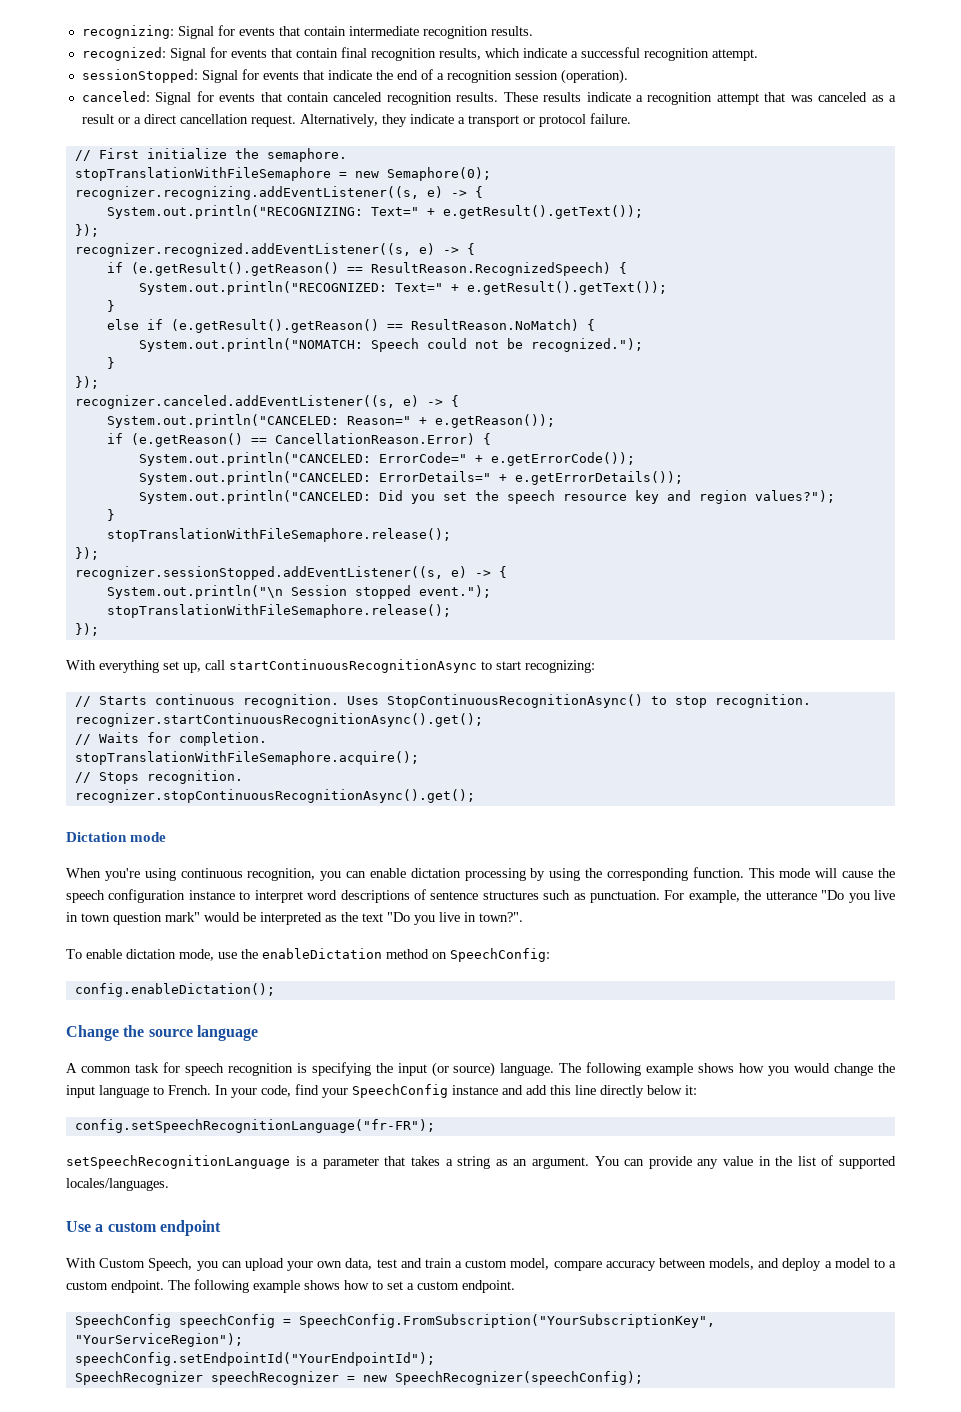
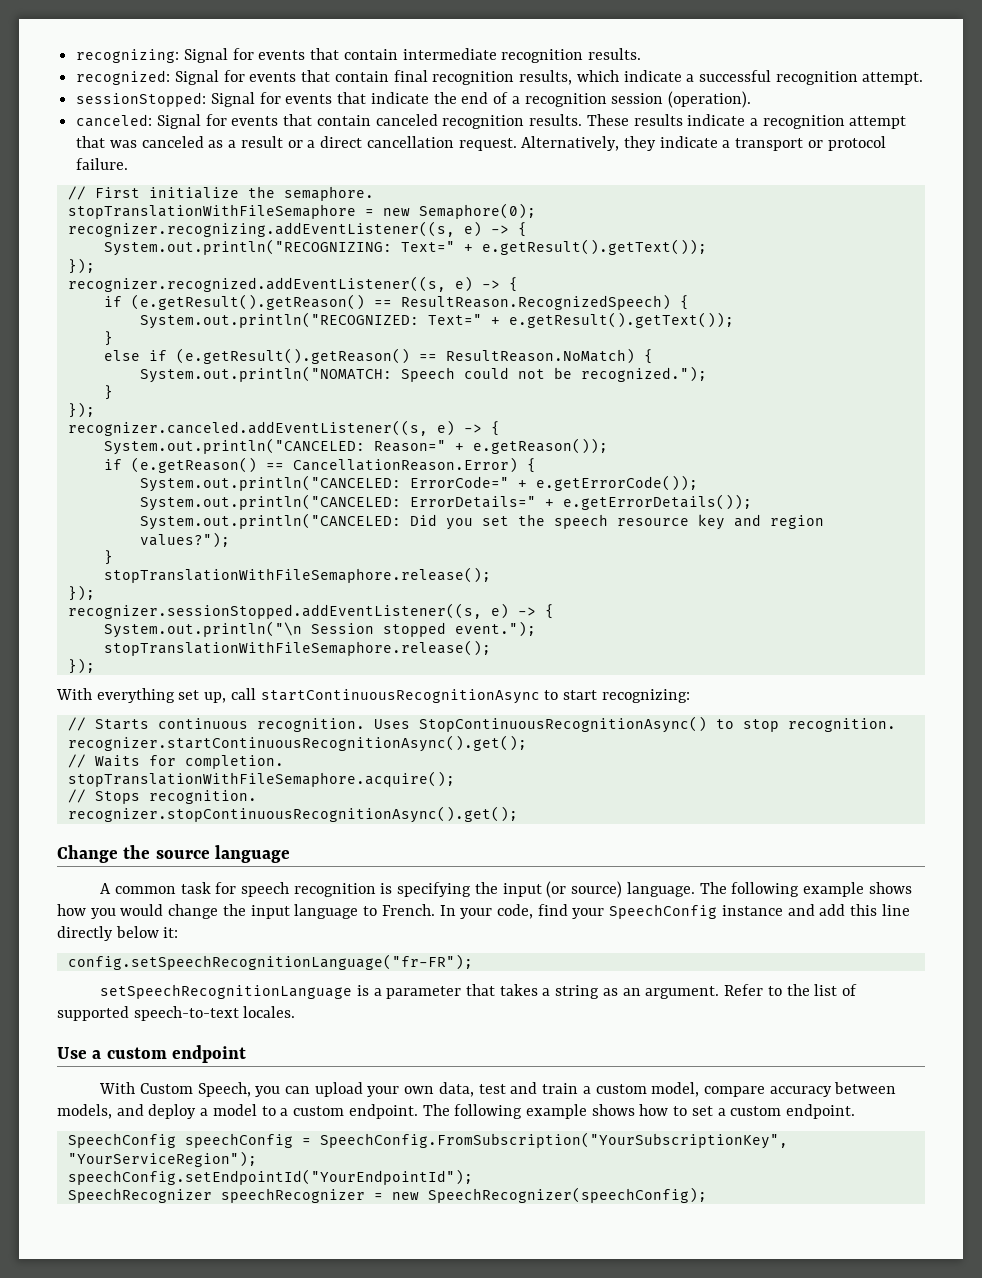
[66,832,167,842] [66,867,896,881] [66,889,896,903] [66,912,523,925] [66,948,550,962] [74,983,275,997] // Dictation mode // When you're using continuous recognition, you can enable dictation processing by using the corresponding function. This mode will cause the speech configuration instance to interpret word descriptions of sentence structures such as punctuation. For example, the utterance "Do you live in town question mark" would be interpreted as the text "Do you live in town?". // To enable dictation mode, use the enableDictation method on SpeechConfig: // config.enableDictation(); -> (518, 814) none
[594,1156,771,1169] You can provide any value in -> [724,984,782,996] Refer to
[66,1178,169,1191] locales/languages. -> [133,1006,296,1021] speech-to-text locales.

